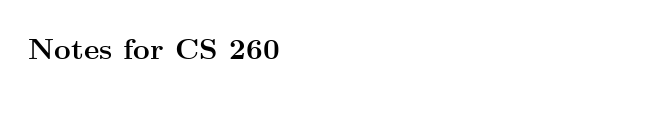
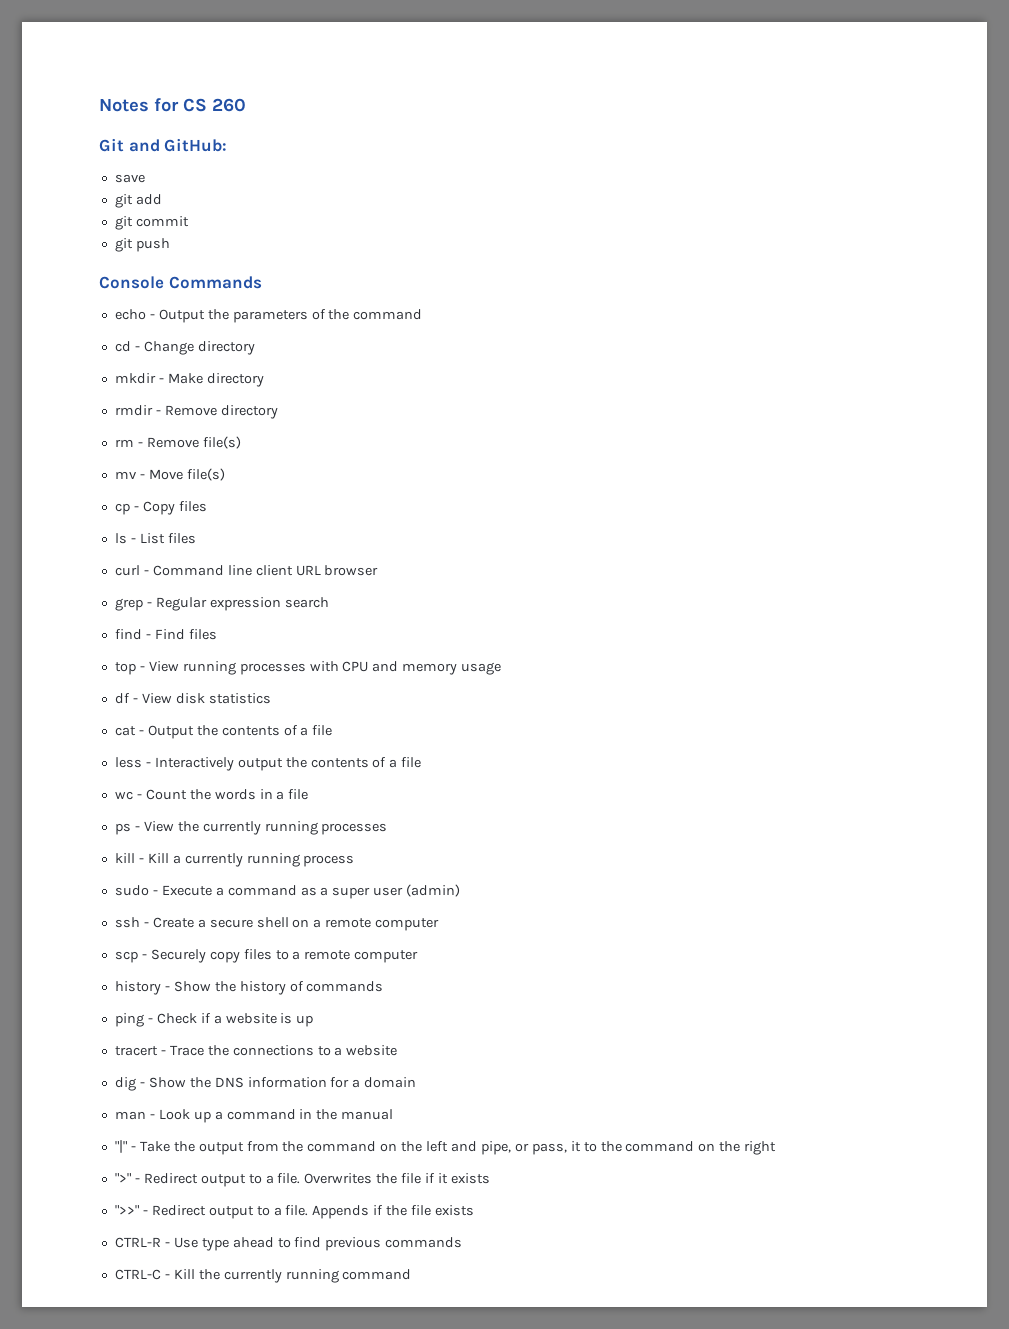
(280, 49) none -> [99,138,228,152] [114,174,145,183] [114,194,162,208] [114,216,189,230] [114,238,170,252] [99,276,262,289] [114,309,423,323] [114,341,255,355] [114,373,264,387] [114,405,278,419] [114,436,241,449] [114,468,225,481] [114,501,207,515] [114,533,196,544] [114,565,379,576] [114,597,329,611] [114,629,217,640] [114,661,502,675] [114,693,271,704] [114,725,333,739] [114,757,422,771] [114,789,309,800] [114,821,388,835] [114,853,355,867] [114,884,461,899] [114,917,440,931] [114,949,419,963] [114,981,384,995] [114,1013,314,1027] [114,1045,398,1056] [114,1077,417,1091] [114,1109,394,1123] [114,1140,777,1155] [114,1173,490,1187] [114,1205,475,1219] [114,1237,463,1251] [114,1269,412,1283] // Git and GitHub: // save // git add // git commit // git push // Console Commands // echo - Output the parameters of the command // cd - Change directory // mkdir - Make directory // rmdir - Remove directory // rm - Remove file(s) // mv - Move file(s) // cp - Copy files // ls - List files // curl - Command line client URL browser // grep - Regular expression search // find - Find files // top - View running processes with CPU and memory usage // df - View disk statistics // cat - Output the contents of a file // less - Interactively output the contents of a file // wc - Count the words in a file // ps - View the currently running processes // kill - Kill a currently running process // sudo - Execute a command as a super user (admin) // ssh - Create a secure shell on a remote computer // scp - Securely copy files to a remote computer // history - Show the history of commands // ping - Check if a website is up // tracert - Trace the connections to a website // dig - Show the DNS information for a domain // man - Look up a command in the manual // "|" - Take the output from the command on the left and pipe, or pass, it to the command on the right // ">" - Redirect output to a file. Overwrites the file if it exists // ">>" - Redirect output to a file. Appends if the file exists // CTRL-R - Use type ahead to find previous commands // CTRL-C - Kill the currently running command

